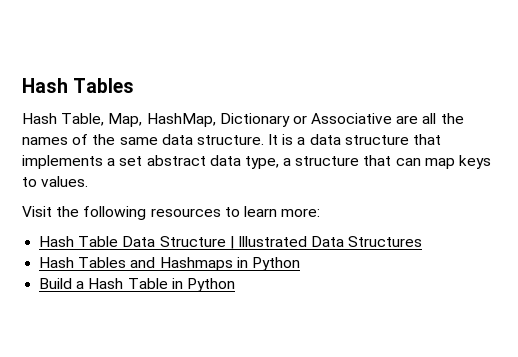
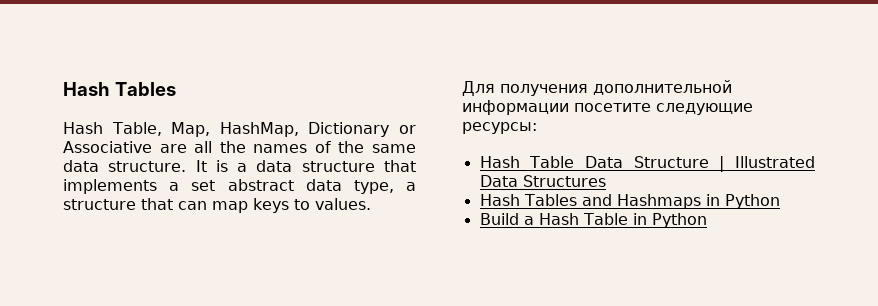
[22,206,321,220] Visit the following resources to learn more: -> [462,80,732,96] [462,100,753,115] [462,122,537,134] Для получения дополнительной информации посетите следующие ресурсы:

